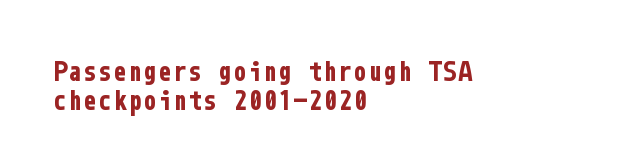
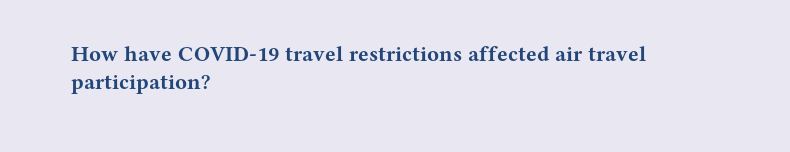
[52,61,473,85] [52,90,367,116] Passengers going through TSA checkpoints 2001-2020 -> [71,46,646,61] [71,75,210,94] How have COVID-19 travel restrictions affected air travel participation?

